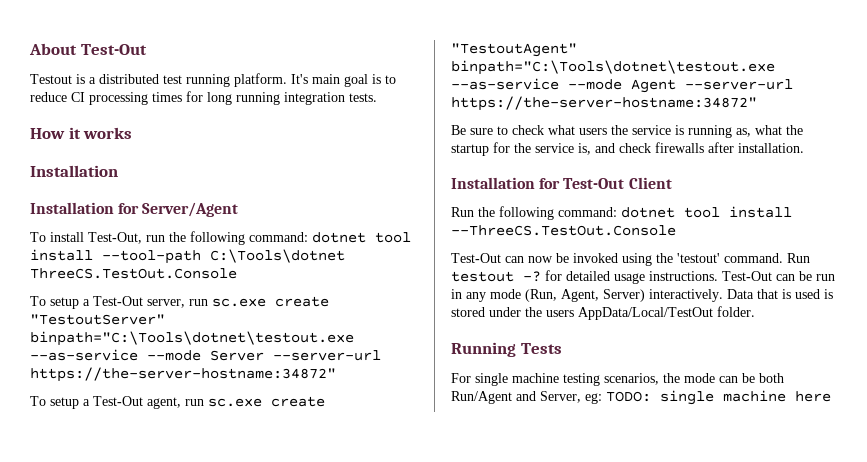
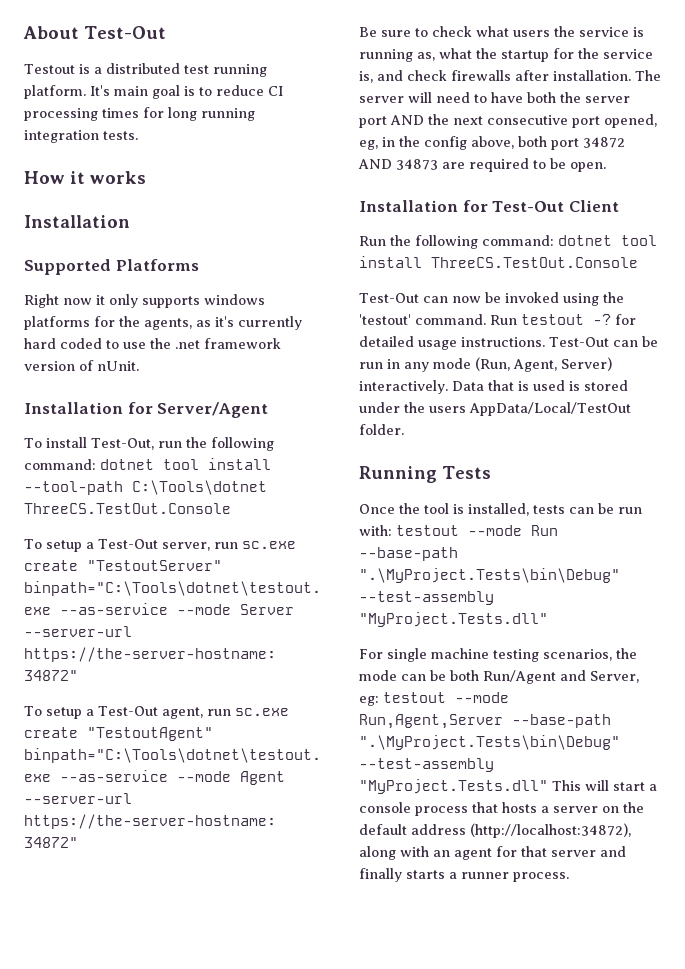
(118, 171) none -> [24,259,199,275] [24,294,265,308] [24,316,302,330] [24,338,281,349] [24,360,139,371] // Supported Platforms // Right now it only supports windows platforms for the agents, as it's currently hard coded to use the .net framework version of nUnit.
(804, 148) none -> [635,70,661,81] [359,92,630,103] [359,114,657,128] [359,136,625,150] [358,158,606,172] The server will need to have both the server port AND the next consecutive port opened, eg, in the config above, both port 34872 AND 34873 are required to be open.
[451,225,676,236] --ThreeCS.TestOut.Console -> [431,257,638,268] ThreeCS.TestOut.Console
(562, 348) none -> [359,503,642,516] [359,525,558,536] [359,547,458,561] [359,568,620,583] [359,591,494,605] [359,612,548,627] // Once the tool is installed, tests can be run with: testout --mode Run --base-path ".\MyProject.Tests\bin\Debug" --test-assembly "MyProject.Tests.dll"
[606,390,831,405] TODO: single machine here -> [383,692,509,703] [359,714,611,729] [359,735,620,750] [359,758,494,772] [359,779,657,794] [359,802,644,816] [359,823,631,838] [359,846,626,860] [359,868,569,882] testout --mode Run,Agent,Server --base-path ".\MyProject.Tests\bin\Debug" --test-assembly "MyProject.Tests.dll" This will start a console process that hosts a server on the default address (http://localhost:34872), along with an agent for that server and finally starts a runner process.

